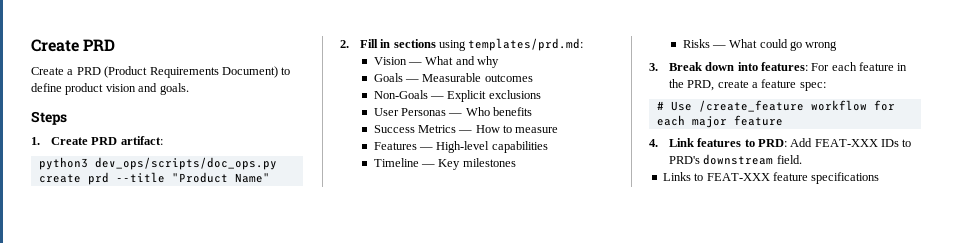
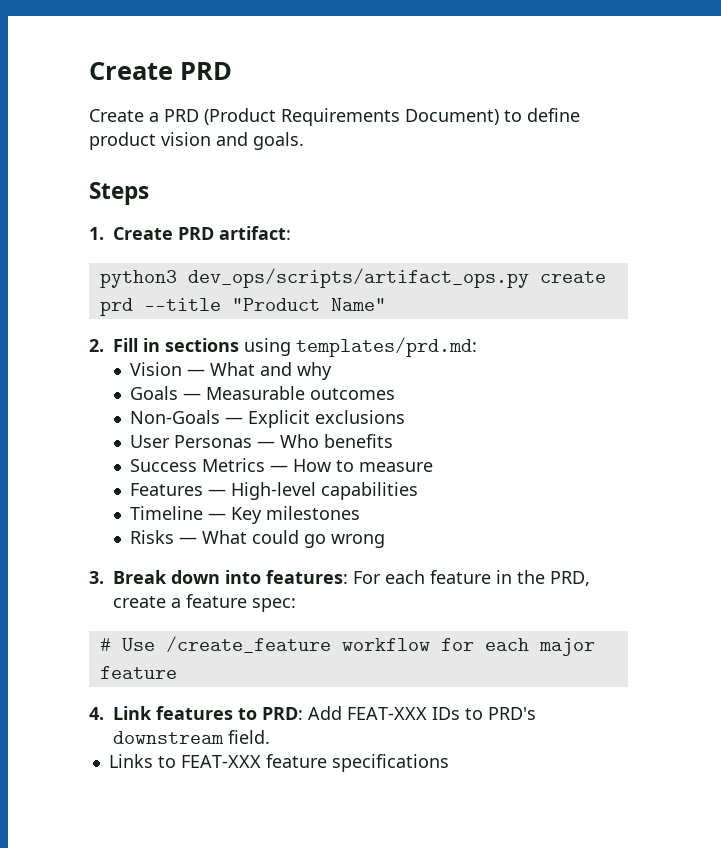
[94,157,277,170] dev_ops/scripts/doc_ops.py -> [187,268,529,288] dev_ops/scripts/artifact_ops.py

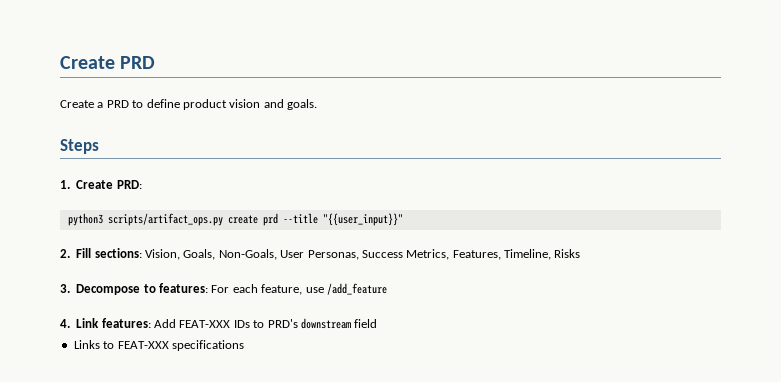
[204,108,499,126] (Product Requirements Document) -> (129, 104) none
[178,226,291,240] PRD artifact: -> [116,180,142,189] PRD:
[187,268,529,288] dev_ops/scripts/artifact_ops.py -> [107,213,223,226] scripts/artifact_ops.py
[231,298,386,311] "Product Name" -> [322,213,403,226] "{{user_input}}"
[143,337,477,357] [130,362,333,380] [130,386,396,400] [130,410,406,428] [130,434,394,448] [130,458,434,472] [130,482,419,500] [130,506,361,524] [130,530,386,548] [89,570,590,586] [113,594,296,612] [99,636,595,656] [99,666,177,679] in sections using templates/prd.md: // Vision — What and why // Goals — Measurable outcomes // Non-Goals — Explicit exclusions // User Personas — Who benefits // Success Metrics — How to measure // Features — High-level capabilities // Timeline — Key milestones // Risks — What could go wrong // 3. Break down into features: For each feature in the PRD, create a feature spec: // # Use /create_feature workflow for each major feature -> [94,248,581,260] [60,283,387,295] sections: Vision, Goals, Non-Goals, User Personas, Success Metrics, Features, Timeline, Risks // 3. Decompose to features: For each feature, use /add_feature
[156,706,303,720] features to PRD: -> [101,318,151,328] features:
[228,730,270,744] field. -> [354,319,378,328] field
[265,754,327,768] feature -> (169, 345) none

